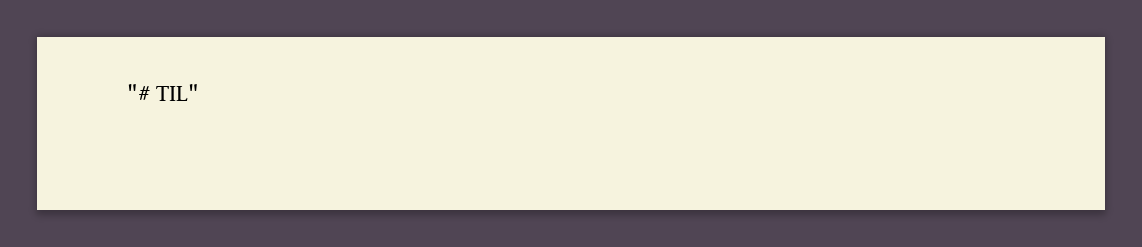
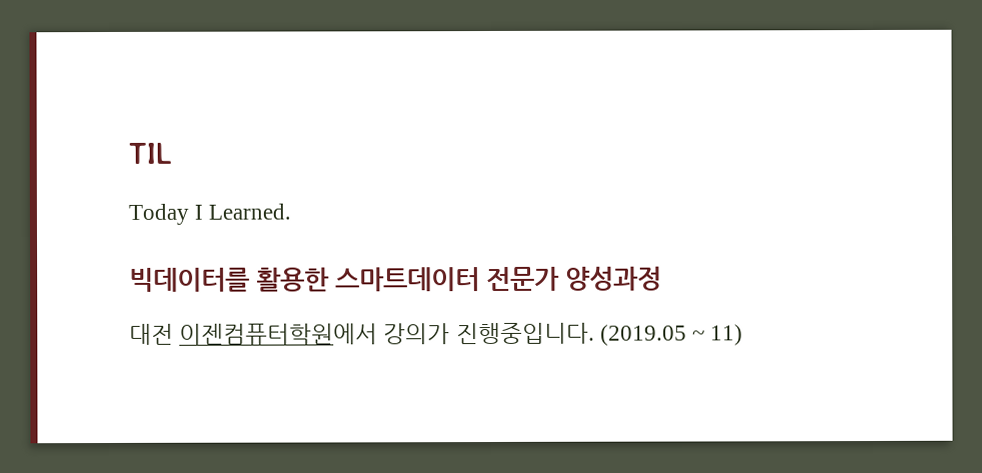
[127,84,200,101] "# TIL" -> [128,142,172,164] [128,203,292,225] [129,266,662,292] [129,322,744,346] TIL // Today I Learned. // 빅데이터를 활용한 스마트데이터 전문가 양성과정 // 대전 이젠컴퓨터학원에서 강의가 진행중입니다. (2019.05 ~ 11)

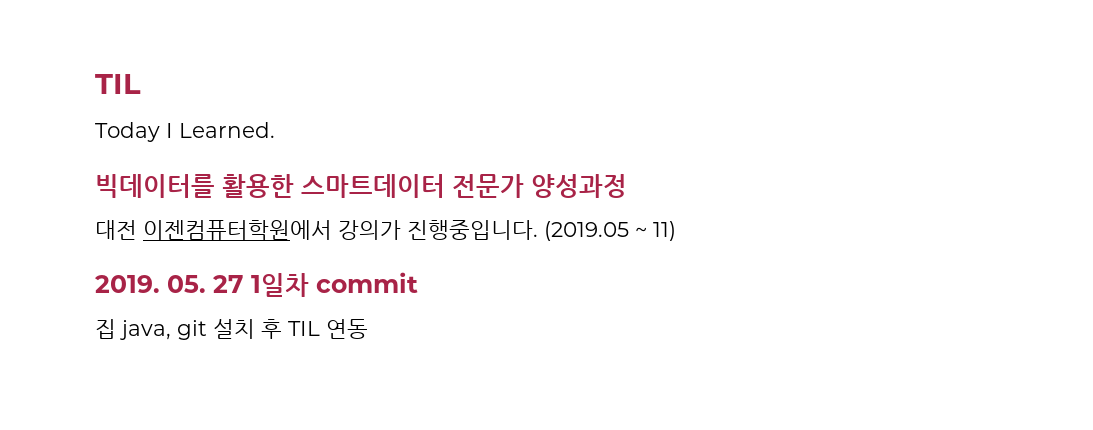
(744, 335) none -> [95,272,418,297] [95,319,368,340] // 2019. 05. 27 1일차 commit // 집 java, git 설치 후 TIL 연동

